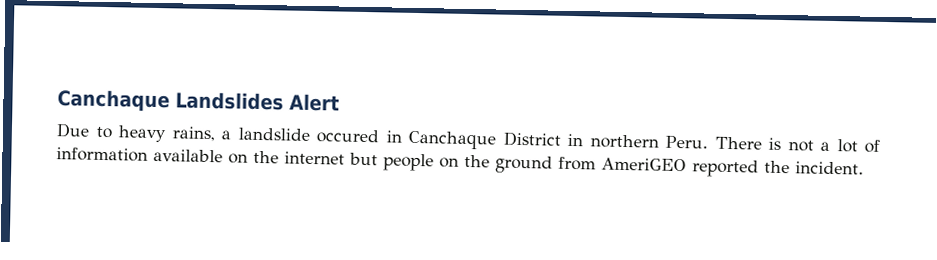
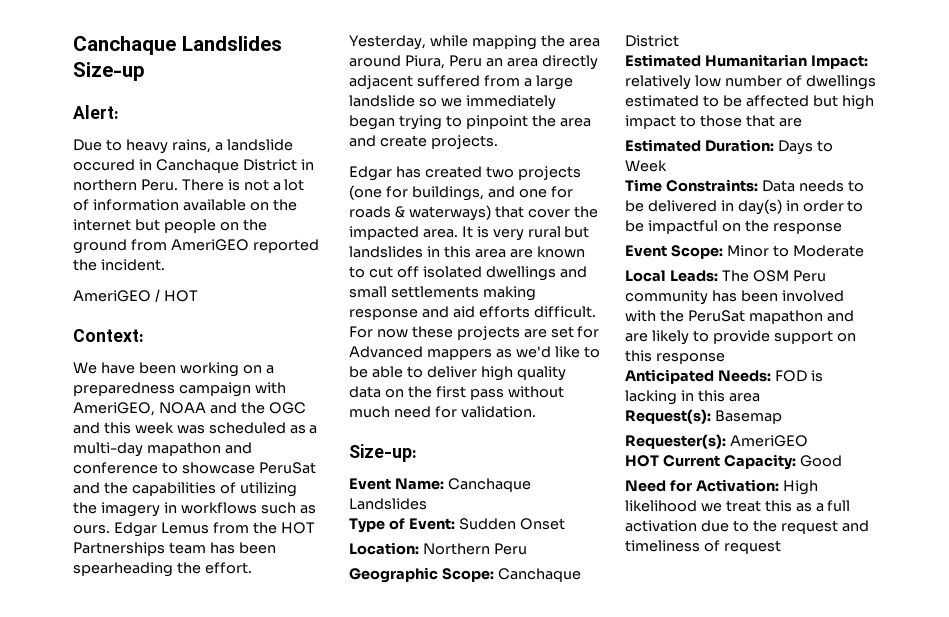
[57,89,340,113] Canchaque Landslides Alert -> [73,36,282,55] [73,62,145,81] [73,105,119,119] Canchaque Landslides Size-up // Alert:
(864, 168) none -> [73,289,198,302] [73,329,144,342] [73,362,274,377] [73,382,286,397] [73,402,306,416] [73,422,318,434] [73,442,252,457] [73,462,316,474] [73,482,297,497] [73,502,316,517] [73,522,315,537] [73,542,276,556] [73,562,252,577] [349,35,600,50] [349,55,598,70] [349,75,573,90] [349,95,556,110] [349,115,591,130] [349,135,498,149] [349,166,581,181] [349,185,573,201] [349,205,598,221] [349,226,590,241] [349,246,585,258] [349,266,587,281] [349,286,536,301] [349,306,596,320] [349,326,600,340] [349,346,600,360] [349,366,566,381] [349,386,564,400] [349,406,536,418] [349,444,417,462] [349,478,531,492] [349,498,427,510] [349,518,565,533] [349,542,527,555] [349,567,581,583] [625,35,679,47] [625,54,868,69] [625,75,876,90] [625,95,874,110] [625,115,802,129] [625,139,833,155] [625,160,667,172] [625,179,864,192] [625,199,864,215] [625,220,842,234] [625,245,864,259] [625,270,826,282] [625,290,844,305] [625,310,854,324] [625,330,856,345] [625,350,725,364] [625,369,823,384] [625,390,760,405] [625,409,782,424] [625,434,808,449] [625,454,842,470] [625,479,818,495] [625,500,851,512] [625,520,869,534] [625,540,781,554] // AmeriGEO / HOT // Context: // We have been working on a preparedness campaign with AmeriGEO, NOAA and the OGC and this week was scheduled as a multi-day mapathon and conference to showcase PeruSat and the capabilities of utilizing the imagery in workflows such as ours. Edgar Lemus from the HOT Partnerships team has been spearheading the effort. Yesterday, while mapping the area around Piura, Peru an area directly adjacent suffered from a large landslide so we immediately began trying to pinpoint the area and create projects. // Edgar has created two projects (one for buildings, and one for roads & waterways) that cover the impacted area. It is very rural but landslides in this area are known to cut off isolated dwellings and small settlements making response and aid efforts difficult. For now these projects are set for Advanced mappers as we'd like to be able to deliver high quality data on the first pass without much need for validation. // Size-up: // Event Name: Canchaque Landslides // Type of Event: Sudden Onset // Location: Northern Peru // Geographic Scope: Canchaque District // Estimated Humanitarian Impact: relatively low number of dwellings estimated to be affected but high impact to those that are // Estimated Duration: Days to Week // Time Constraints: Data needs to be delivered in day(s) in order to be impactful on the response // Event Scope: Minor to Moderate // Local Leads: The OSM Peru community has been involved with the PeruSat mapathon and are likely to provide support on this response // Anticipated Needs: FOD is lacking in this area // Request(s): Basemap // Requester(s): AmeriGEO // HOT Current Capacity: Good // Need for Activation: High likelihood we treat this as a full activation due to the request and timeliness of request

